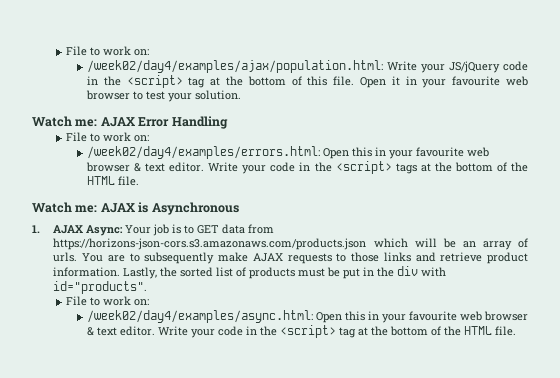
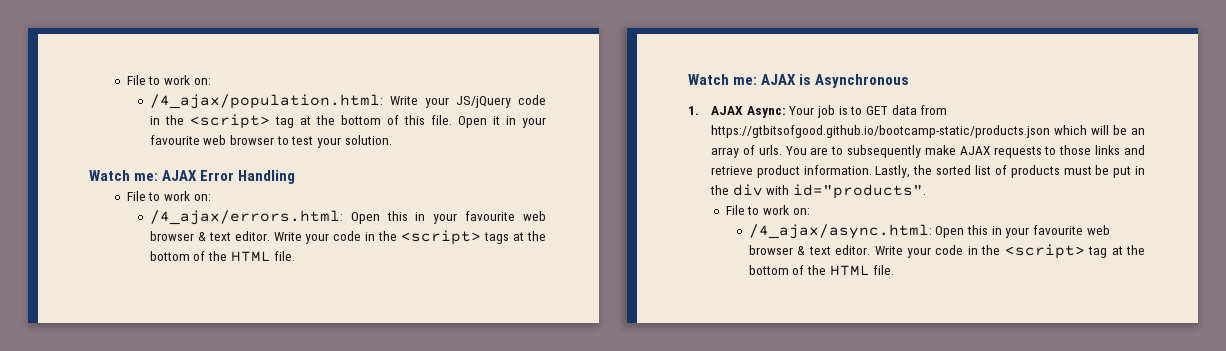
[65,46,149,56] [86,60,383,73] File to work on: // /week02/day4/examples/ajax/population.html: -> [126,75,211,85] [149,94,383,109] File to work on: // /4_ajax/population.html:
[86,146,320,159] /week02/day4/examples/errors.html: -> [149,210,343,225] /4_ajax/errors.html:
[53,238,367,250] https://horizons-json-cors.s3.amazonaws.com/products.json -> [710,125,1050,138] https://gtbitsofgood.github.io/bootcamp-static/products.json
[86,310,313,323] /week02/day4/examples/async.html: -> [748,224,932,239] /4_ajax/async.html:

